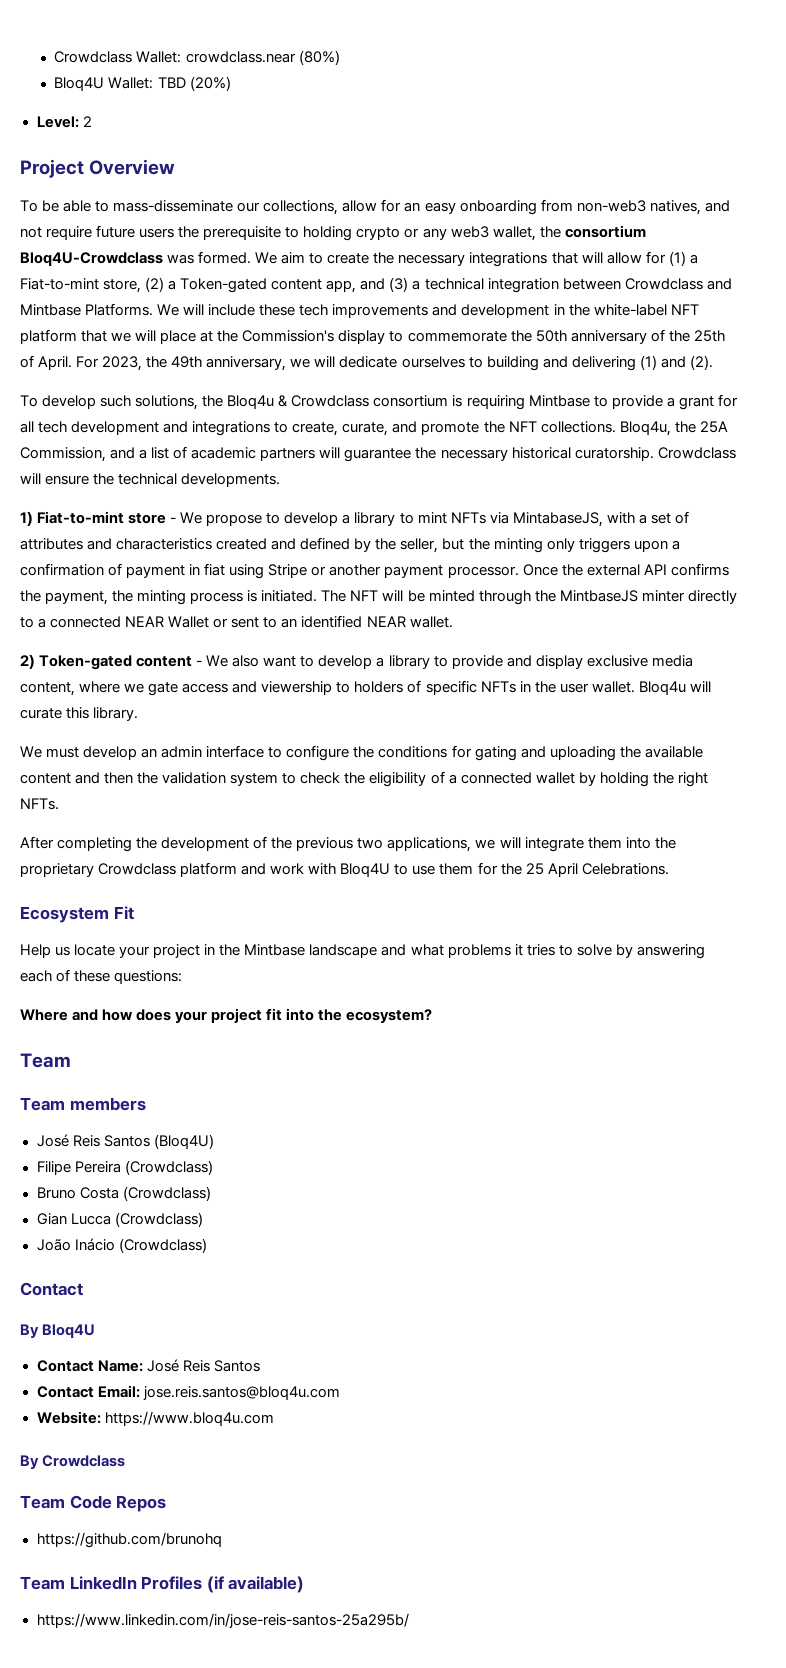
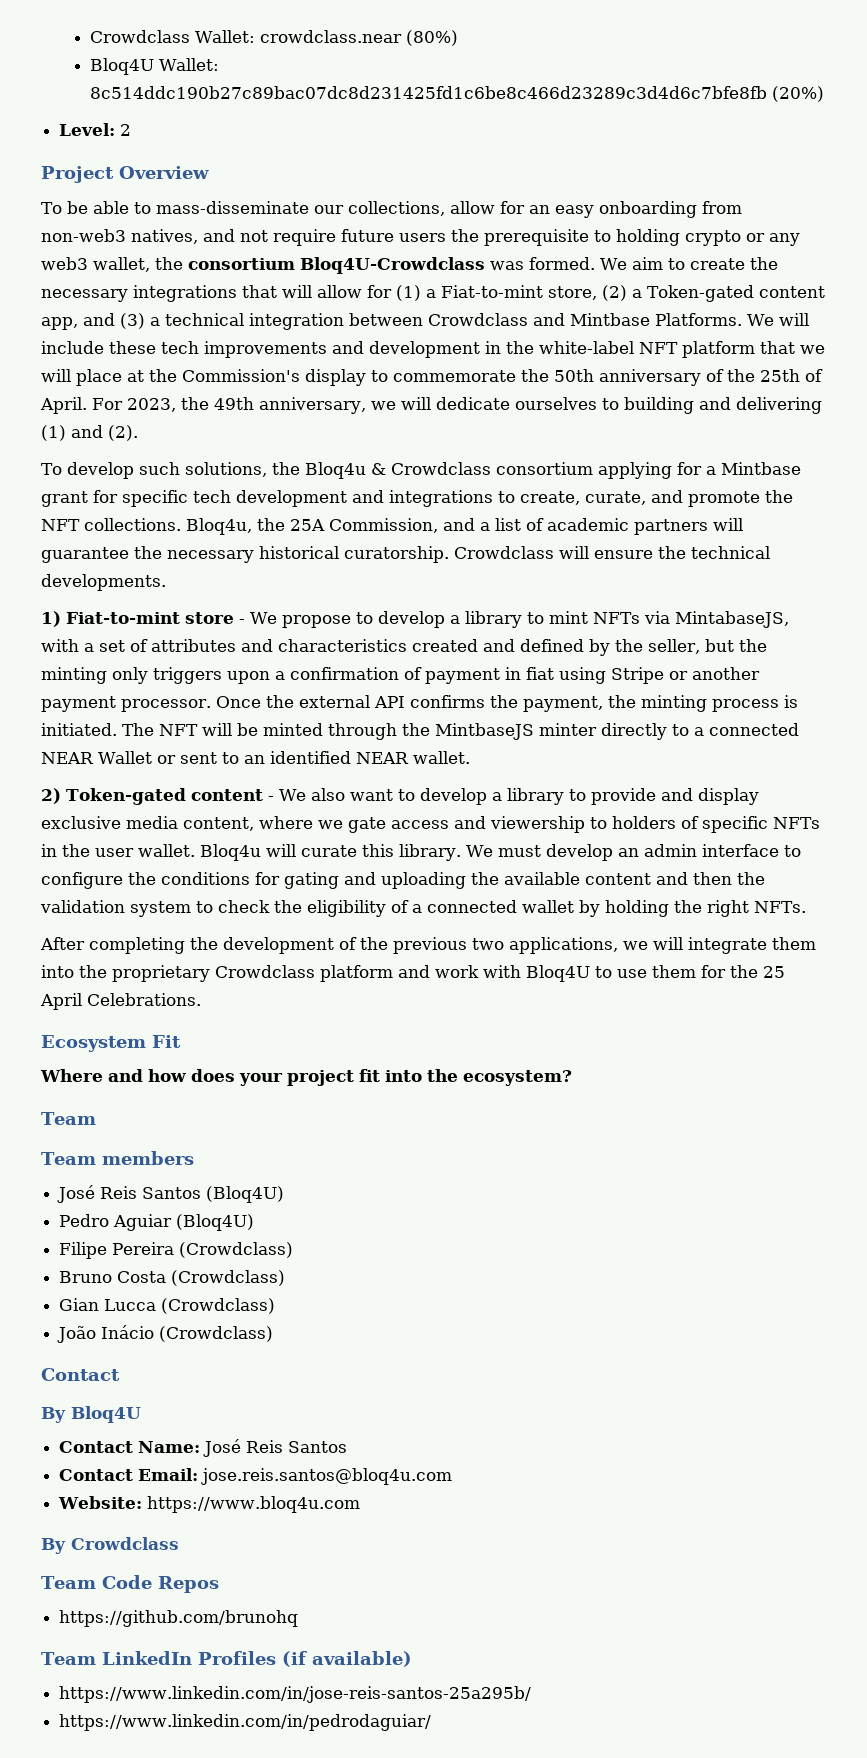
[157,77,186,88] TBD -> [90,86,768,99] 8c514ddc190b27c89bac07dc8d231425fd1c6be8c466d23289c3d4d6c7bfe8fb
[452,395,675,410] is requiring Mintbase to provide a -> [597,462,801,479] applying for a Mintbase
[20,421,34,433] all -> [122,490,188,507] specific
(139, 714) // -> (461, 852) none
[20,944,705,959] [20,969,183,984] // Help us locate your project in the Mintbase landscape and what problems it tries to solve by answering each of these questions: -> (181, 1041) none
(214, 1141) none -> [59,1214,255,1231] // Pedro Aguiar (Bloq4U)
(409, 1620) none -> [59,1714,432,1731] // https://www.linkedin.com/in/pedrodaguiar/

